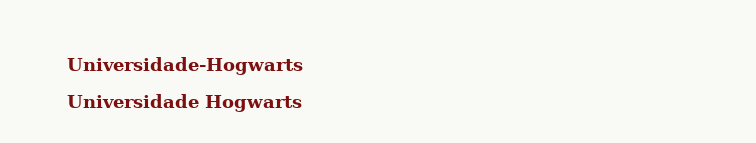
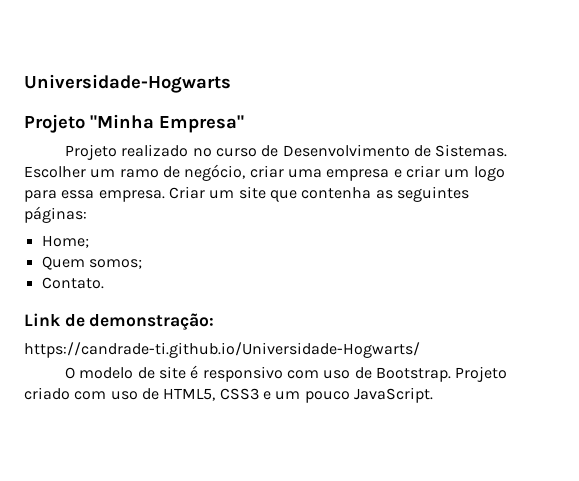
[67,94,302,112] Universidade Hogwarts -> [24,114,244,133] [65,144,508,160] [24,164,505,181] [24,186,469,202] [24,206,87,223] [41,235,89,248] [41,256,142,270] [41,277,104,289] [24,313,215,331] [24,342,420,358] [65,365,508,382] [24,387,433,403] Projeto "Minha Empresa" // Projeto realizado no curso de Desenvolvimento de Sistemas. Escolher um ramo de negócio, criar uma empresa e criar um logo para essa empresa. Criar um site que contenha as seguintes páginas: // Home; // Quem somos; // Contato. // Link de demonstração: // https://candrade-ti.github.io/Universidade-Hogwarts/ // O modelo de site é responsivo com uso de Bootstrap. Projeto criado com uso de HTML5, CSS3 e um pouco JavaScript.

